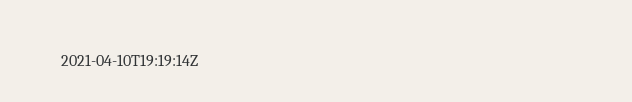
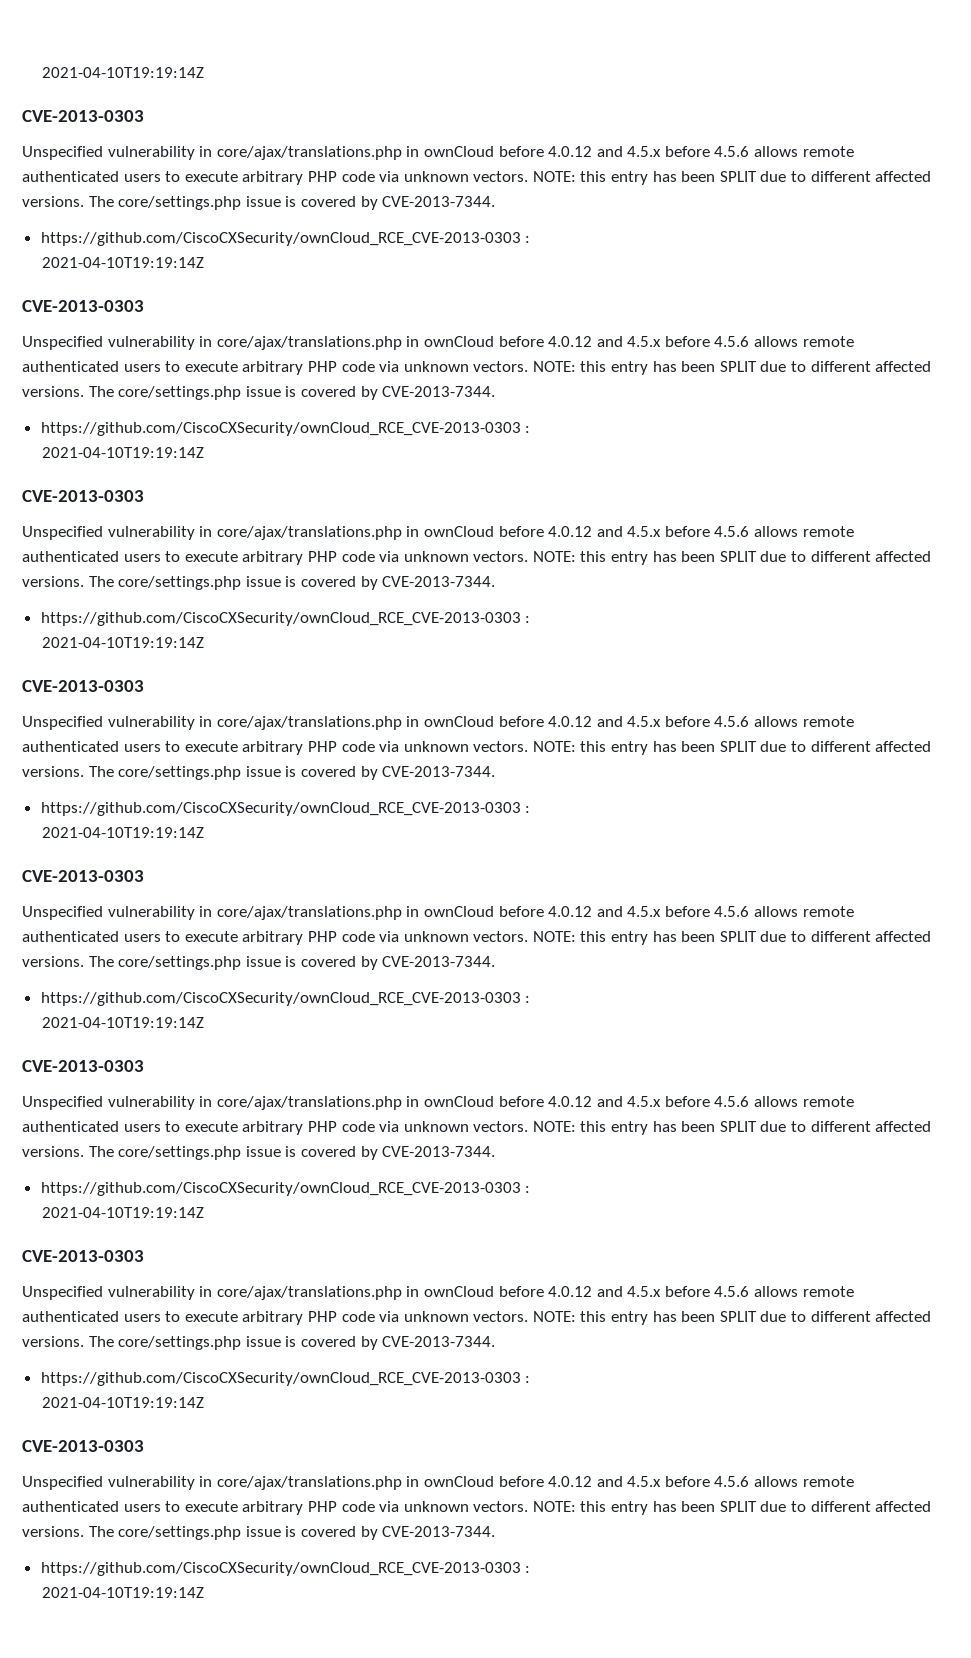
[60,54,198,67] 2021-04-10T19:19:14Z -> [42,67,205,78] [22,110,144,122] [22,146,854,160] [22,171,932,185] [22,196,496,210] [40,232,531,246] [42,257,205,268] [22,300,144,312] [22,336,854,350] [22,361,932,375] [22,386,496,400] [40,422,531,436] [42,447,205,458] [22,490,144,502] [22,526,854,540] [22,551,932,565] [22,576,496,590] [40,612,531,626] [42,637,205,648] [22,680,144,692] [22,716,854,730] [22,741,932,755] [22,766,496,780] [40,802,531,816] [42,827,205,838] [22,870,144,882] [22,906,854,920] [22,931,932,945] [22,956,496,970] [40,992,531,1006] [42,1017,205,1028] [22,1060,144,1072] [22,1096,854,1110] [22,1121,932,1135] [22,1146,496,1160] [40,1182,531,1196] [42,1207,205,1218] [22,1250,144,1262] [22,1286,854,1300] [22,1311,932,1325] [22,1336,496,1350] [40,1372,531,1386] [42,1397,205,1408] [22,1440,144,1452] [22,1476,854,1490] [22,1501,932,1515] [22,1526,496,1540] [40,1562,531,1576] [42,1587,205,1598] 2021-04-10T19:19:14Z // CVE-2013-0303 // Unspecified vulnerability in core/ajax/translations.php in ownCloud before 4.0.12 and 4.5.x before 4.5.6 allows remote authenticated users to execute arbitrary PHP code via unknown vectors. NOTE: this entry has been SPLIT due to different affected versions. The core/settings.php issue is covered by CVE-2013-7344. // https://github.com/CiscoCXSecurity/ownCloud_RCE_CVE-2013-0303 : // 2021-04-10T19:19:14Z // CVE-2013-0303 // Unspecified vulnerability in core/ajax/translations.php in ownCloud before 4.0.12 and 4.5.x before 4.5.6 allows remote authenticated users to execute arbitrary PHP code via unknown vectors. NOTE: this entry has been SPLIT due to different affected versions. The core/settings.php issue is covered by CVE-2013-7344. // https://github.com/CiscoCXSecurity/ownCloud_RCE_CVE-2013-0303 : // 2021-04-10T19:19:14Z // CVE-2013-0303 // Unspecified vulnerability in core/ajax/translations.php in ownCloud before 4.0.12 and 4.5.x before 4.5.6 allows remote authenticated users to execute arbitrary PHP code via unknown vectors. NOTE: this entry has been SPLIT due to different affected versions. The core/settings.php issue is covered by CVE-2013-7344. // https://github.com/CiscoCXSecurity/ownCloud_RCE_CVE-2013-0303 : // 2021-04-10T19:19:14Z // CVE-2013-0303 // Unspecified vulnerability in core/ajax/translations.php in ownCloud before 4.0.12 and 4.5.x before 4.5.6 allows remote authenticated users to execute arbitrary PHP code via unknown vectors. NOTE: this entry has been SPLIT due to different affected versions. The core/settings.php issue is covered by CVE-2013-7344. // https://github.com/CiscoCXSecurity/ownCloud_RCE_CVE-2013-0303 : // 2021-04-10T19:19:14Z // CVE-2013-0303 // Unspecified vulnerability in core/ajax/translations.php in ownCloud before 4.0.12 and 4.5.x before 4.5.6 allows remote authenticated users to execute arbitrary PHP code via unknown vectors. NOTE: this entry has been SPLIT due to different affected versions. The core/settings.php issue is covered by CVE-2013-7344. // https://github.com/CiscoCXSecurity/ownCloud_RCE_CVE-2013-0303 : // 2021-04-10T19:19:14Z // CVE-2013-0303 // Unspecified vulnerability in core/ajax/translations.php in ownCloud before 4.0.12 and 4.5.x before 4.5.6 allows remote authenticated users to execute arbitrary PHP code via unknown vectors. NOTE: this entry has been SPLIT due to different affected versions. The core/settings.php issue is covered by CVE-2013-7344. // https://github.com/CiscoCXSecurity/ownCloud_RCE_CVE-2013-0303 : // 2021-04-10T19:19:14Z // CVE-2013-0303 // Unspecified vulnerability in core/ajax/translations.php in ownCloud before 4.0.12 and 4.5.x before 4.5.6 allows remote authenticated users to execute arbitrary PHP code via unknown vectors. NOTE: this entry has been SPLIT due to different affected versions. The core/settings.php issue is covered by CVE-2013-7344. // https://github.com/CiscoCXSecurity/ownCloud_RCE_CVE-2013-0303 : // 2021-04-10T19:19:14Z // CVE-2013-0303 // Unspecified vulnerability in core/ajax/translations.php in ownCloud before 4.0.12 and 4.5.x before 4.5.6 allows remote authenticated users to execute arbitrary PHP code via unknown vectors. NOTE: this entry has been SPLIT due to different affected versions. The core/settings.php issue is covered by CVE-2013-7344. // https://github.com/CiscoCXSecurity/ownCloud_RCE_CVE-2013-0303 : // 2021-04-10T19:19:14Z

